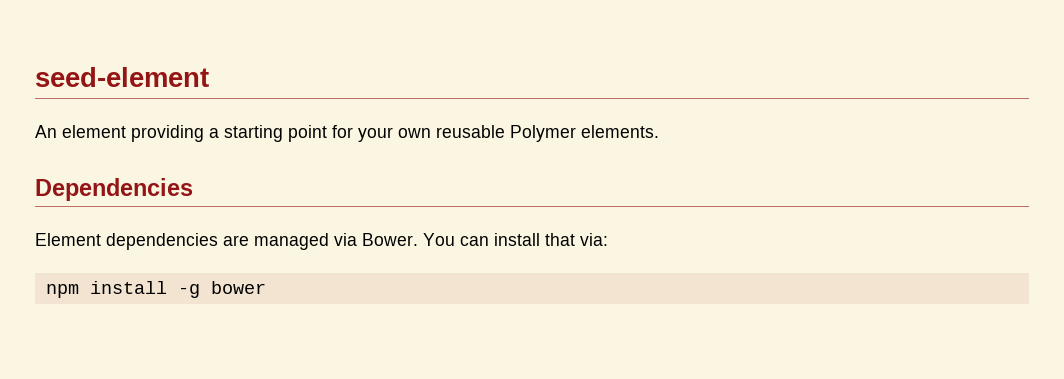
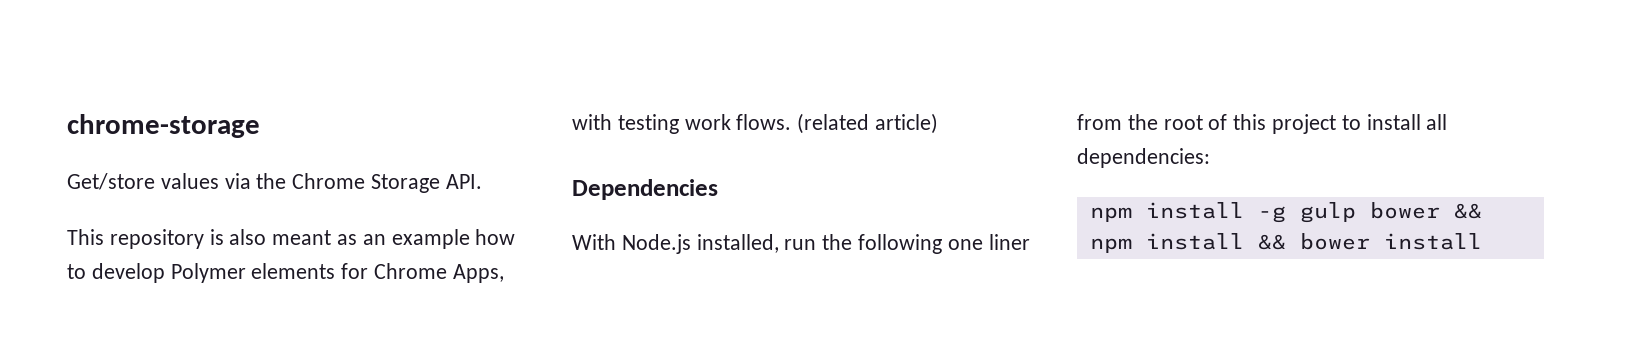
[35,67,209,87] [35,125,659,142] [35,178,193,201] [35,233,608,250] [45,281,266,298] seed-element // An element providing a starting point for your own reusable Polymer elements. // Dependencies // Element dependencies are managed via Bower. You can install that via: // npm install -g bower -> [67,114,260,138] [67,173,482,193] [67,229,516,249] [67,263,504,283] [572,113,939,134] [572,179,718,200] [572,234,1030,254] [1077,114,1448,134] [1077,148,1210,168] [1089,202,1482,223] [1089,233,1482,253] chrome-storage // Get/store values via the Chrome Storage API. // This repository is also meant as an example how to develop Polymer elements for Chrome Apps, with testing work flows. (related article) // Dependencies // With Node.js installed, run the following one liner from the root of this project to install all dependencies: // npm install -g gulp bower && npm install && bower install

